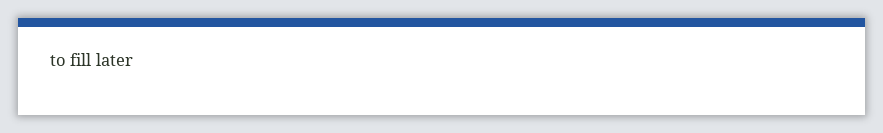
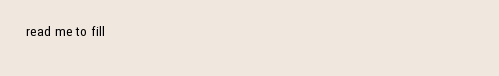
(50, 60) none -> [26,26,73,36] read me
[95,53,133,66] later -> (105, 31) none

